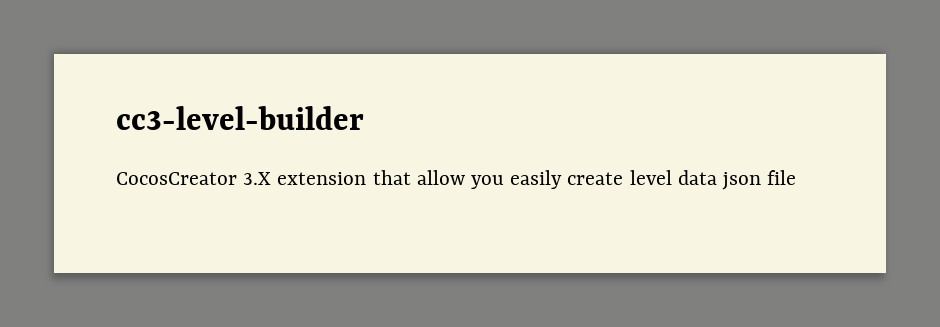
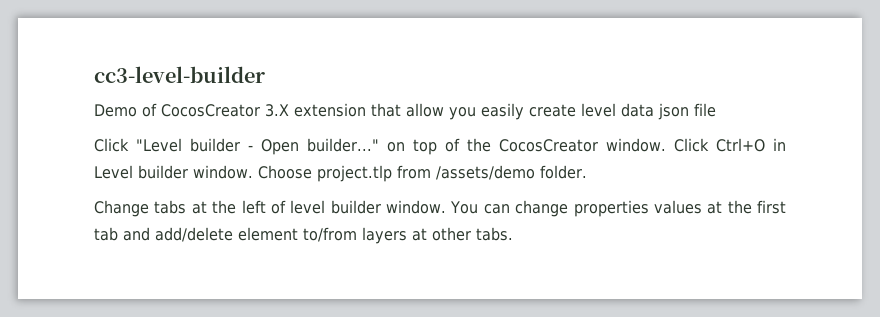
(364, 118) none -> [94,103,157,117] Demo of
(797, 177) none -> [94,138,786,155] [94,165,587,182] [94,200,786,217] [94,227,513,244] // Click "Level builder - Open builder..." on top of the CocosCreator window. Click Ctrl+O in Level builder window. Choose project.tlp from /assets/demo folder. // Change tabs at the left of level builder window. You can change properties values at the first tab and add/delete element to/from layers at other tabs.

